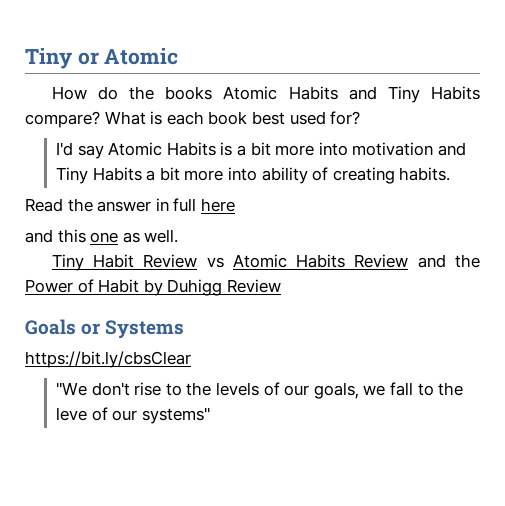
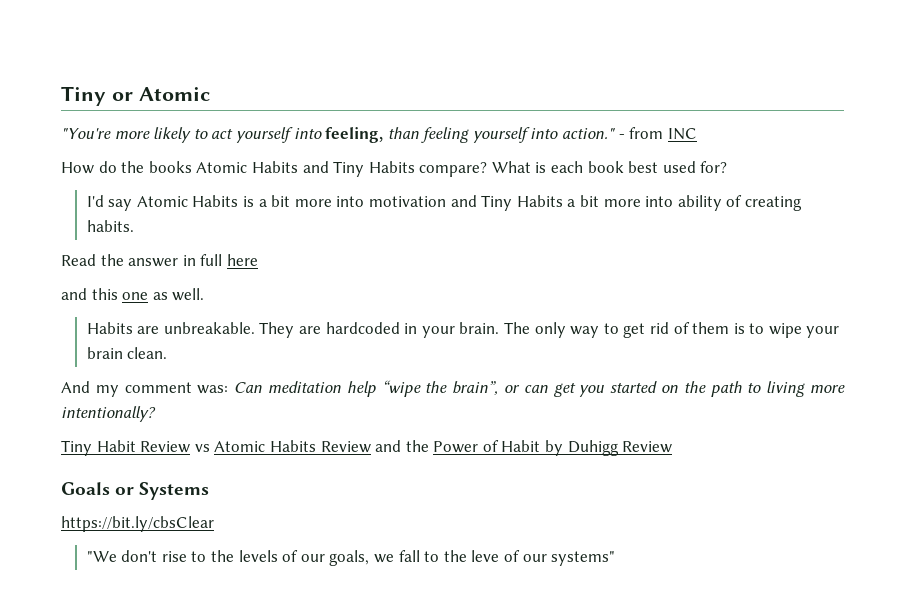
(179, 56) none -> [61,127,697,143] // "You're more likely to act yourself into feeling, than feeling yourself into action." - from INC
(179, 236) none -> [86,322,840,338] [86,347,168,359] [61,380,845,397] [61,406,156,422] // Habits are unbreakable. They are hardcoded in your brain. The only way to get rid of them is to wipe your brain clean. // And my comment was: Can meditation help “wipe the brain”, or can get you started on the path to living more intentionally?

